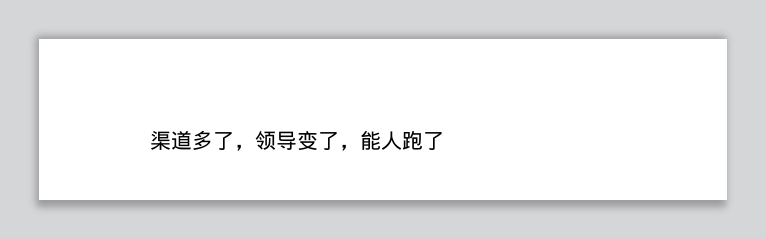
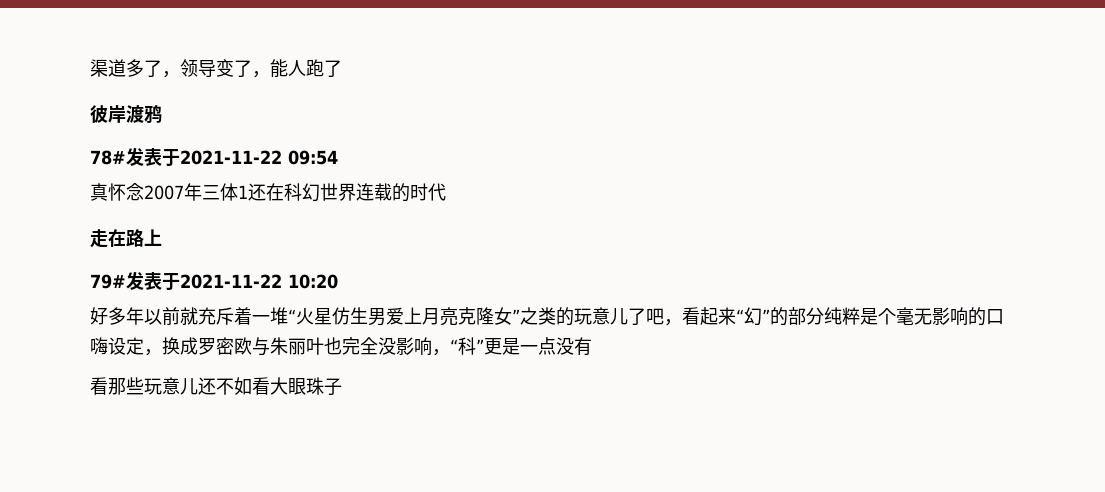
(444, 141) none -> [90,105,162,123] [90,147,338,166] [90,183,446,202] [90,229,162,248] [90,271,338,290] [90,307,1004,326] [90,337,592,356] [90,377,342,396] // 彼岸渡鸦 // 78#发表于2021-11-22 09:54 // 真怀念2007年三体1还在科幻世界连载的时代 // 走在路上 // 79#发表于2021-11-22 10:20 // 好多年以前就充斥着一堆“火星仿生男爱上月亮克隆女”之类的玩意儿了吧，看起来“幻”的部分纯粹是个毫无影响的口嗨设定，换成罗密欧与朱丽叶也完全没影响，“科”更是一点没有 // 看那些玩意儿还不如看大眼珠子

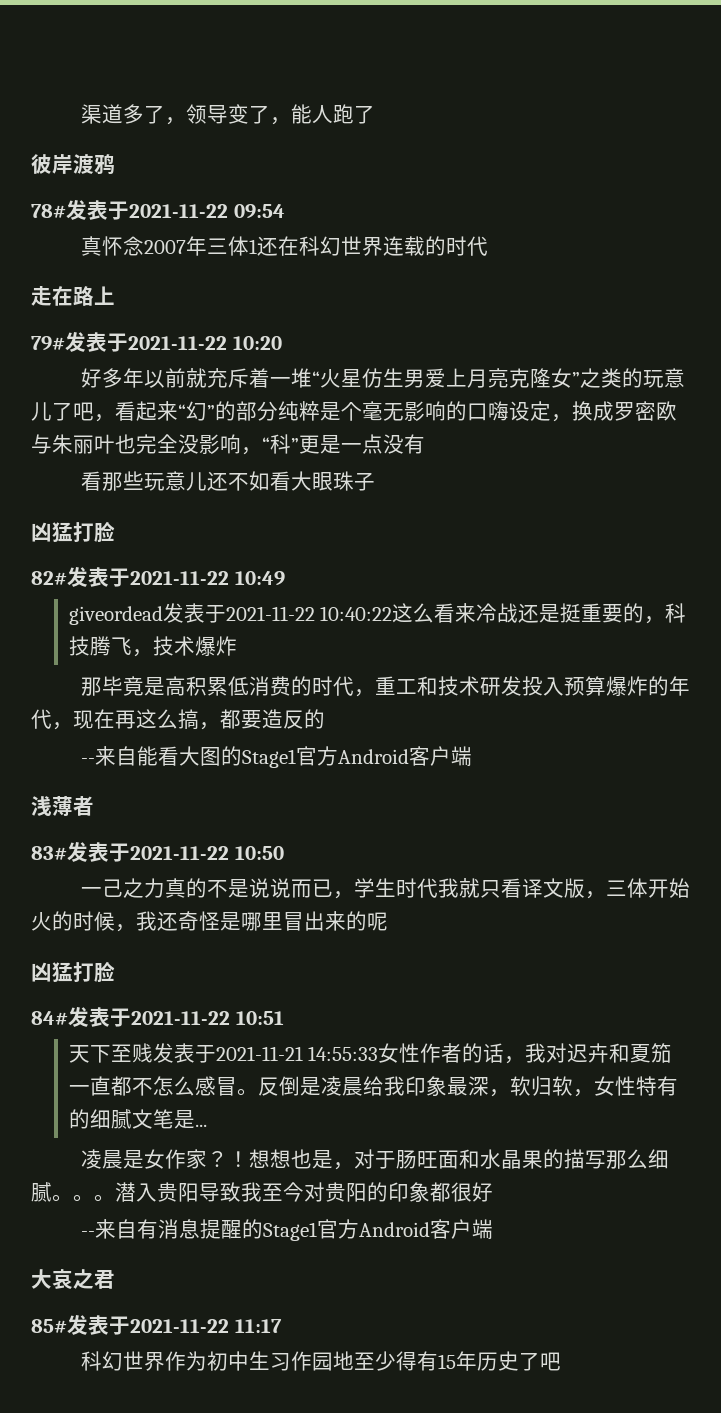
(342, 387) none -> [31,521,115,543] [31,567,285,587] [68,603,687,625] [68,636,237,657] [80,676,690,697] [31,709,325,730] [80,746,472,768] [31,796,94,816] [31,842,284,862] [80,878,690,899] [31,911,388,932] [31,961,115,983] [31,1007,284,1027] [68,1043,673,1064] [68,1076,678,1097] [68,1109,207,1129] [80,1149,669,1170] [31,1182,493,1202] [80,1219,493,1241] [31,1269,115,1289] [31,1315,282,1335] [80,1351,561,1371] // 凶猛打脸 // 82#发表于2021-11-22 10:49 // giveordead发表于2021-11-22 10:40:22这么看来冷战还是挺重要的，科技腾飞，技术爆炸 // 那毕竟是高积累低消费的时代，重工和技术研发投入预算爆炸的年代，现在再这么搞，都要造反的 // --来自能看大图的Stage1官方Android客户端 // 浅薄者 // 83#发表于2021-11-22 10:50 // 一己之力真的不是说说而已，学生时代我就只看译文版，三体开始火的时候，我还奇怪是哪里冒出来的呢 // 凶猛打脸 // 84#发表于2021-11-22 10:51 // 天下至贱发表于2021-11-21 14:55:33女性作者的话，我对迟卉和夏笳一直都不怎么感冒。反倒是凌晨给我印象最深，软归软，女性特有的细腻文笔是... // 凌晨是女作家？！想想也是，对于肠旺面和水晶果的描写那么细腻。。。潜入贵阳导致我至今对贵阳的印象都很好 // --来自有消息提醒的Stage1官方Android客户端 // 大哀之君 // 85#发表于2021-11-22 11:17 // 科幻世界作为初中生习作园地至少得有15年历史了吧

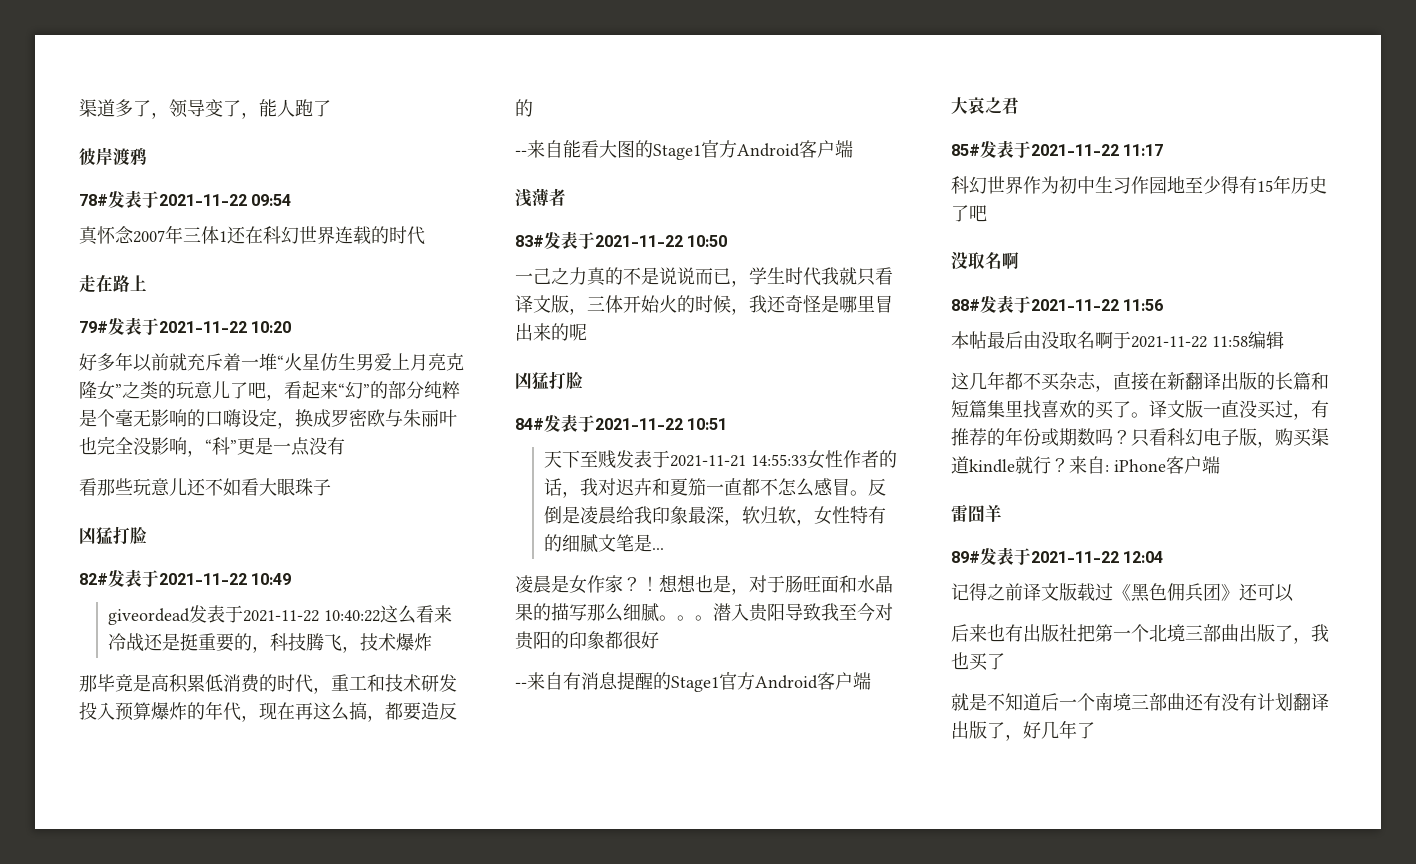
(561, 1361) none -> [951,252,1019,269] [951,295,1164,313] [951,331,1284,349] [951,371,1329,392] [951,400,1329,420] [951,427,1329,448] [951,456,1220,474] [951,504,1002,522] [951,547,1164,565] [951,583,1294,602] [951,624,1329,644] [951,652,1005,671] [951,692,1329,712] [951,720,1095,741] // 没取名啊 // 88#发表于2021-11-22 11:56 // 本帖最后由没取名啊于2021-11-22 11:58编辑 // 这几年都不买杂志，直接在新翻译出版的长篇和短篇集里找喜欢的买了。译文版一直没买过，有推荐的年份或期数吗？只看科幻电子版，购买渠道kindle就行？来自: iPhone客户端 // 雷囧羊 // 89#发表于2021-11-22 12:04 // 记得之前译文版载过《黑色佣兵团》还可以 // 后来也有出版社把第一个北境三部曲出版了，我也买了 // 就是不知道后一个南境三部曲还有没有计划翻译出版了，好几年了

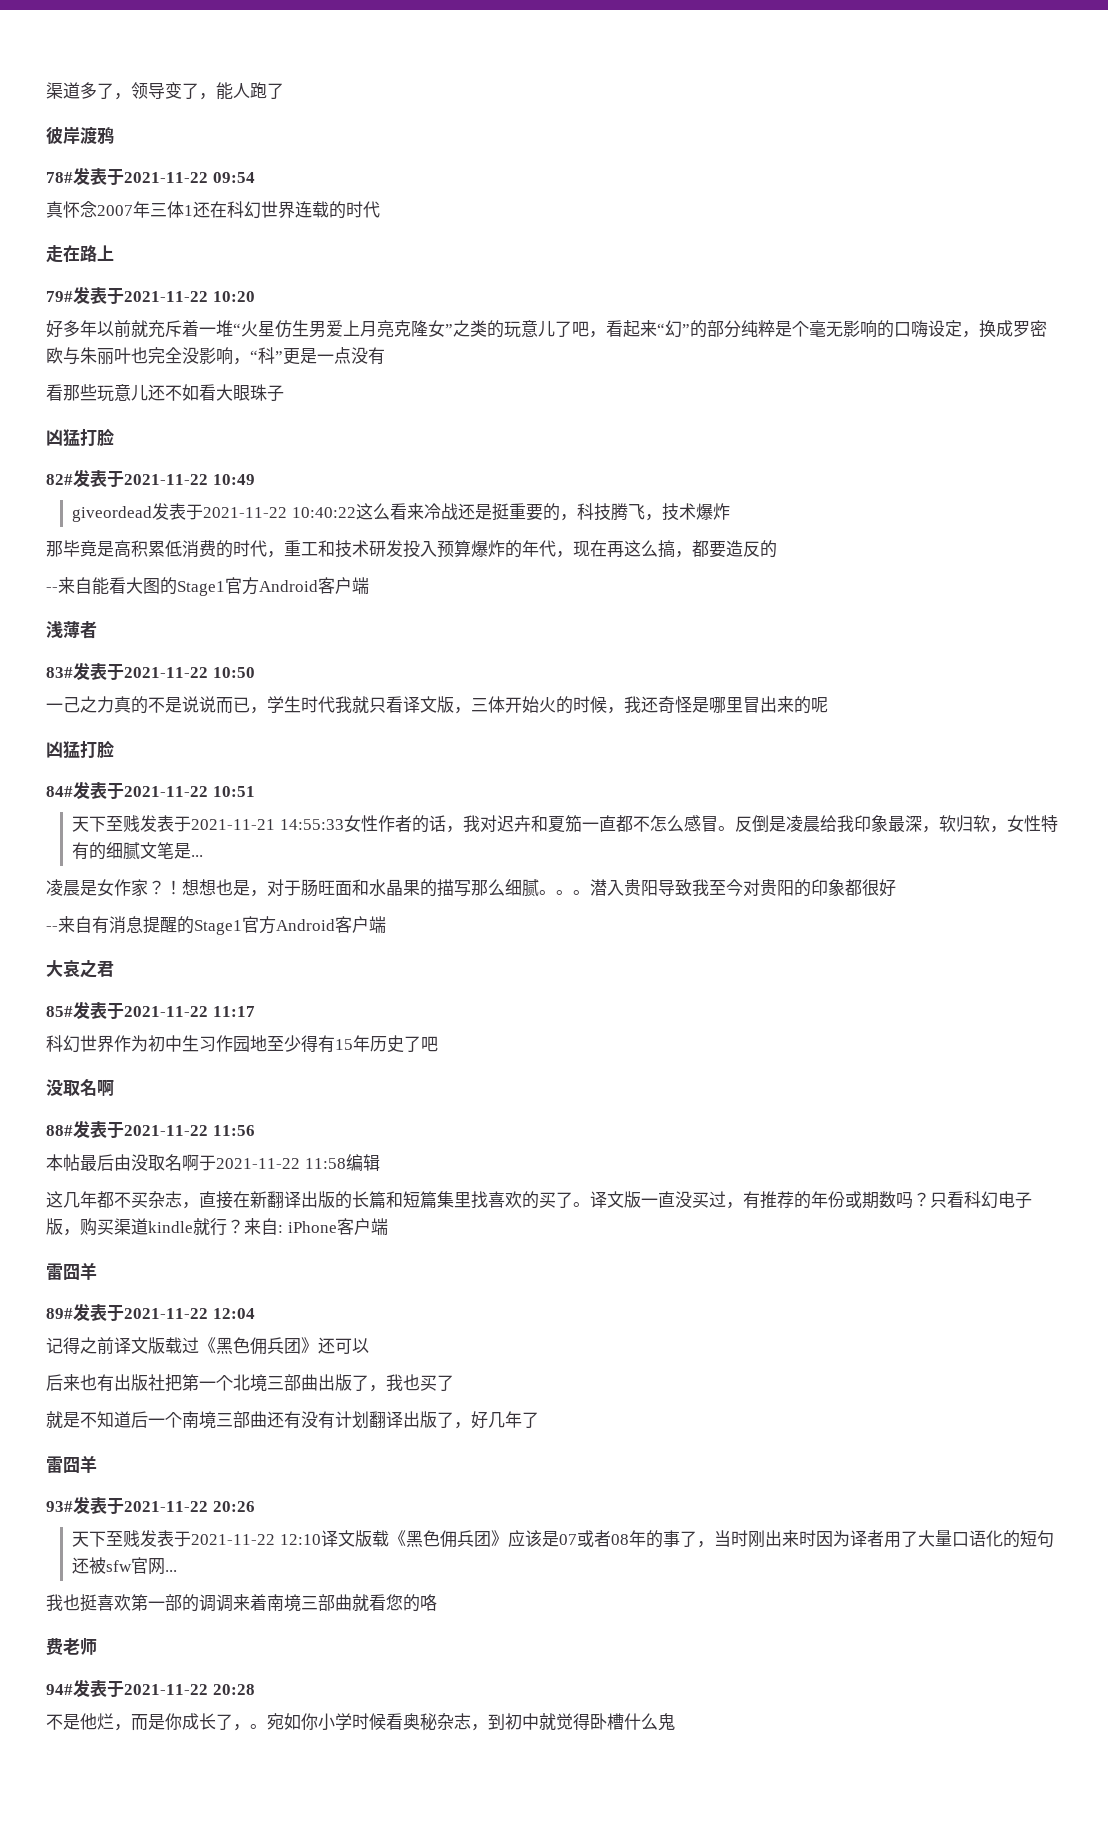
(1095, 730) none -> [46,1455,97,1473] [46,1496,255,1514] [72,1530,1054,1548] [72,1557,178,1575] [46,1594,437,1612] [46,1638,97,1655] [46,1679,255,1697] [46,1713,675,1731] // 雷囧羊 // 93#发表于2021-11-22 20:26 // 天下至贱发表于2021-11-22 12:10译文版载《黑色佣兵团》应该是07或者08年的事了，当时刚出来时因为译者用了大量口语化的短句还被sfw官网... // 我也挺喜欢第一部的调调来着南境三部曲就看您的咯 // 费老师 // 94#发表于2021-11-22 20:28 // 不是他烂，而是你成长了，。宛如你小学时候看奥秘杂志，到初中就觉得卧槽什么鬼

